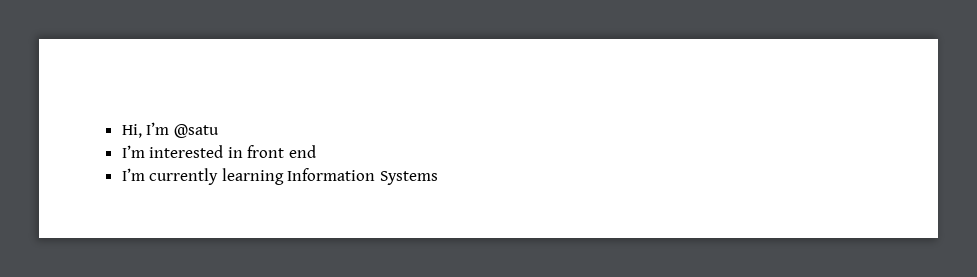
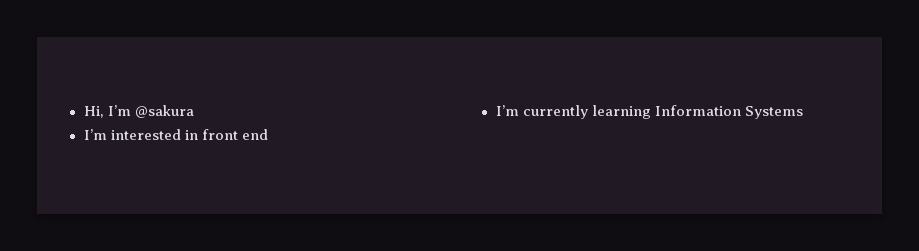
[173,124,219,138] @satu -> [134,105,194,118] @sakura

